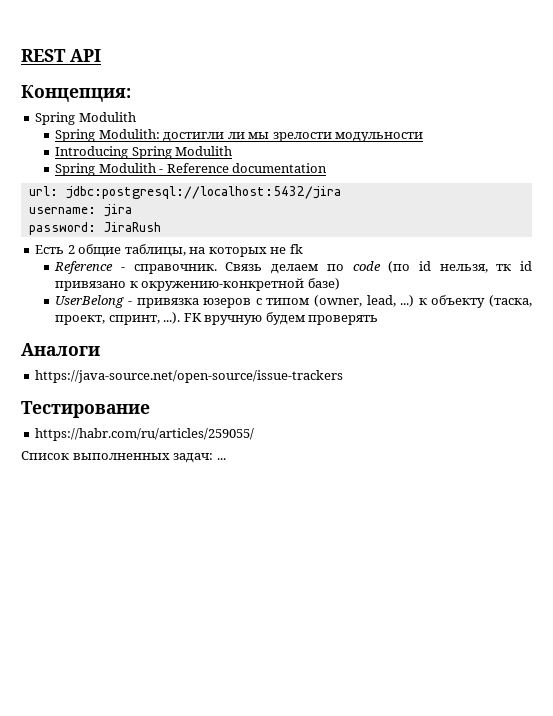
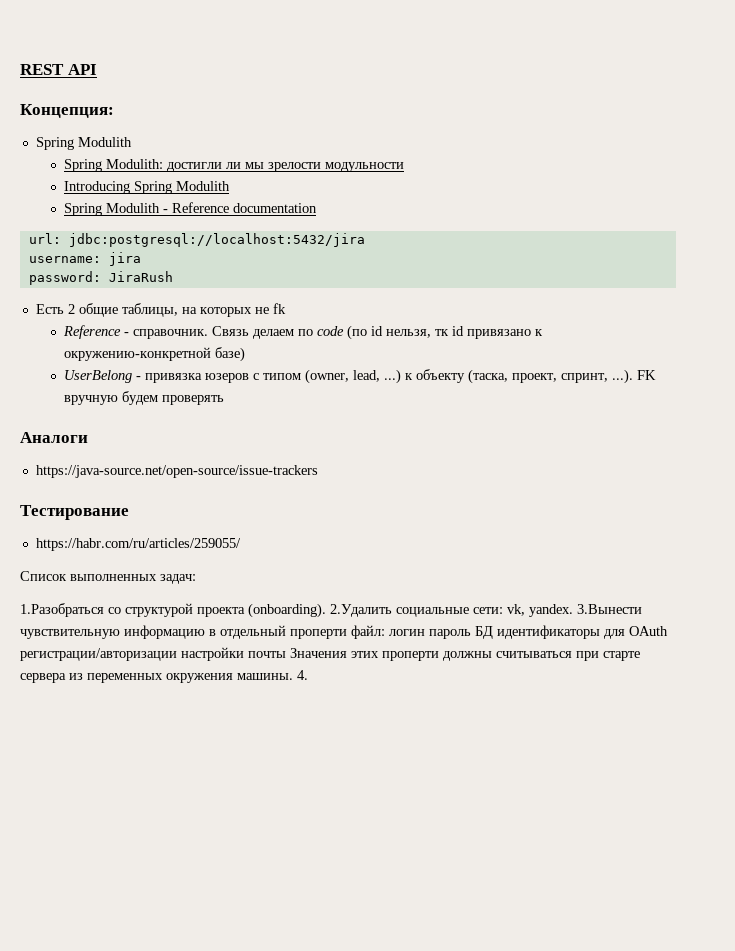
[216,458,226,460] ... -> [20,603,642,618] [20,625,668,639] [20,647,640,661] [20,670,308,683] // 1.Разобраться со структурой проекта (onboarding). 2.Удалить социальные сети: vk, yandex. 3.Вынести чувствительную информацию в отдельный проперти файл: логин пароль БД идентификаторы для OAuth регистрации/авторизации настройки почты Значения этих проперти должны считываться при старте сервера из переменных окружения машины. 4.

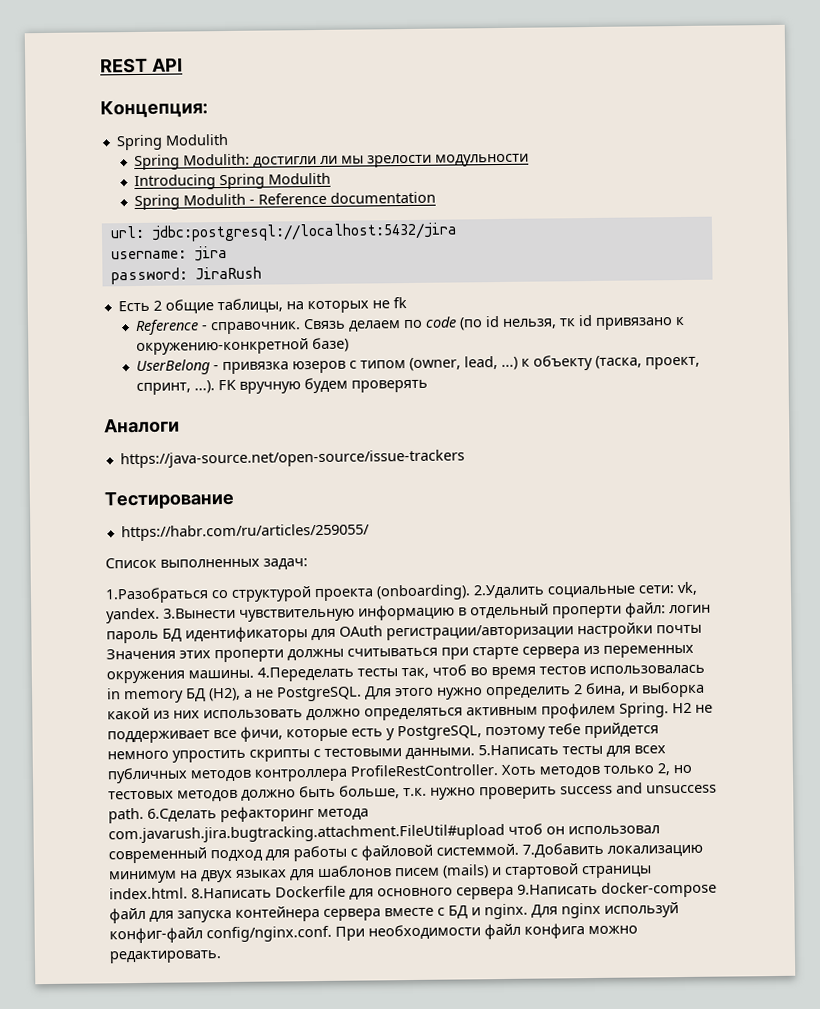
[297,670,308,680] 4. -> [257,664,705,682] [107,681,705,704] [107,702,713,721] [107,722,659,744] [107,744,666,763] [107,763,692,784] [108,782,717,802] [108,806,369,824] [108,823,660,844] [108,842,703,864] [109,863,652,884] [109,881,717,900] [109,902,679,924] [109,923,638,944] [109,950,222,964] 4.Переделать тесты так, чтоб во время тестов использовалась in memory БД (H2), а не PostgreSQL. Для этого нужно определить 2 бина, и выборка какой из них использовать должно определяться активным профилем Spring. H2 не поддерживает все фичи, которые есть у PostgreSQL, поэтому тебе прийдется немного упростить скрипты с тестовыми данными. 5.Написать тесты для всех публичных методов контроллера ProfileRestController. Хоть методов только 2, но тестовых методов должно быть больше, т.к. нужно проверить success and unsuccess path. 6.Сделать рефакторинг метода com.javarush.jira.bugtracking.attachment.FileUtil#upload чтоб он использовал современный подход для работы с файловой системмой. 7.Добавить локализацию минимум на двух языках для шаблонов писем (mails) и стартовой страницы index.html. 8.Написать Dockerfile для основного сервера 9.Написать docker-compose файл для запуска контейнера сервера вместе с БД и nginx. Для nginx используй конфиг-файл config/nginx.conf. При необходимости файл конфига можно редактировать.

